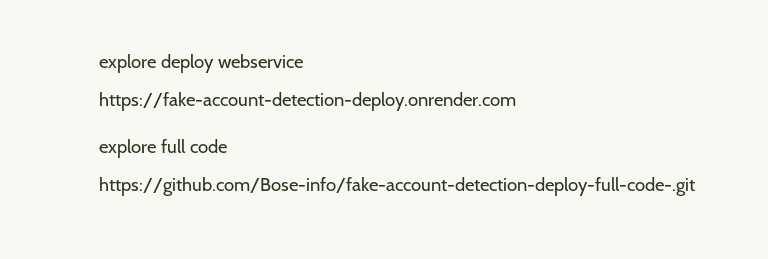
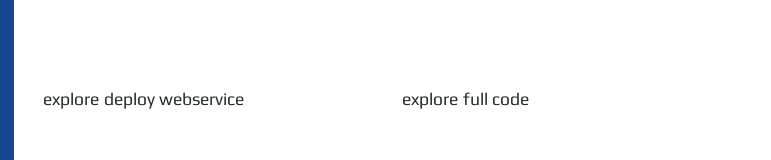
[99,92,516,111] // https://fake-account-detection-deploy.onrender.com -> (245, 99) none
[99,177,695,196] // https://github.com/Bose-info/fake-account-detection-deploy-full-code-.git -> (530, 99) none

